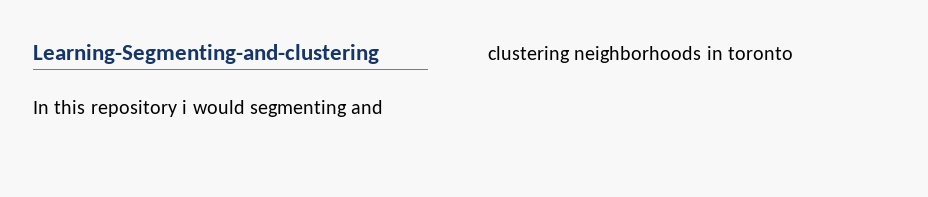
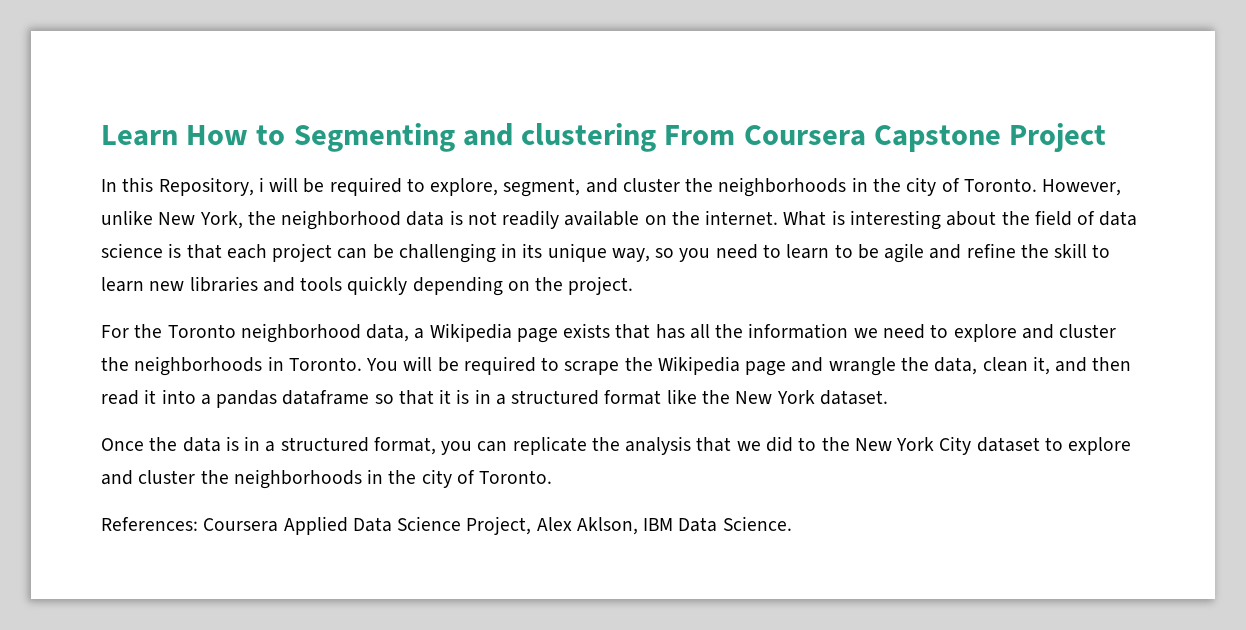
[33,44,379,64] [33,100,384,117] [488,46,794,63] Learning-Segmenting-and-clustering // In this repository i would segmenting and clustering neighborhoods in toronto -> [101,123,1107,152] [101,177,1122,197] [101,210,1138,230] [101,243,1111,263] [101,276,634,296] [101,323,1117,343] [101,356,1132,376] [101,389,888,408] [101,436,1132,455] [101,469,553,489] [101,516,792,535] Learn How to Segmenting and clustering From Coursera Capstone Project // In this Repository, i will be required to explore, segment, and cluster the neighborhoods in the city of Toronto. However, unlike New York, the neighborhood data is not readily available on the internet. What is interesting about the field of data science is that each project can be challenging in its unique way, so you need to learn to be agile and refine the skill to learn new libraries and tools quickly depending on the project. // For the Toronto neighborhood data, a Wikipedia page exists that has all the information we need to explore and cluster the neighborhoods in Toronto. You will be required to scrape the Wikipedia page and wrangle the data, clean it, and then read it into a pandas dataframe so that it is in a structured format like the New York dataset. // Once the data is in a structured format, you can replicate the analysis that we did to the New York City dataset to explore and cluster the neighborhoods in the city of Toronto. // References: Coursera Applied Data Science Project, Alex Aklson, IBM Data Science.

